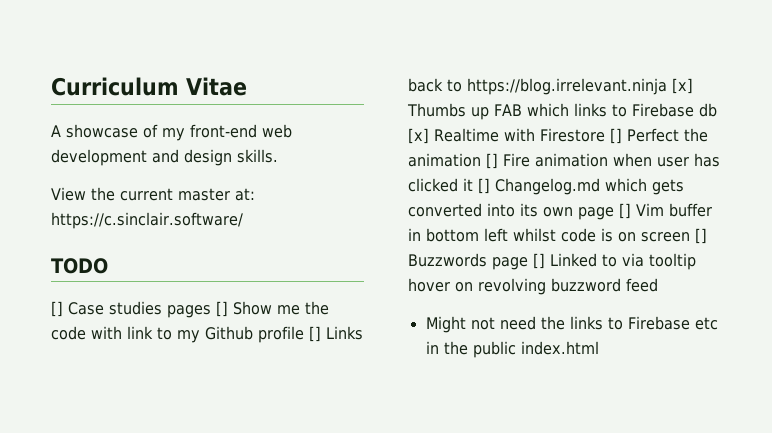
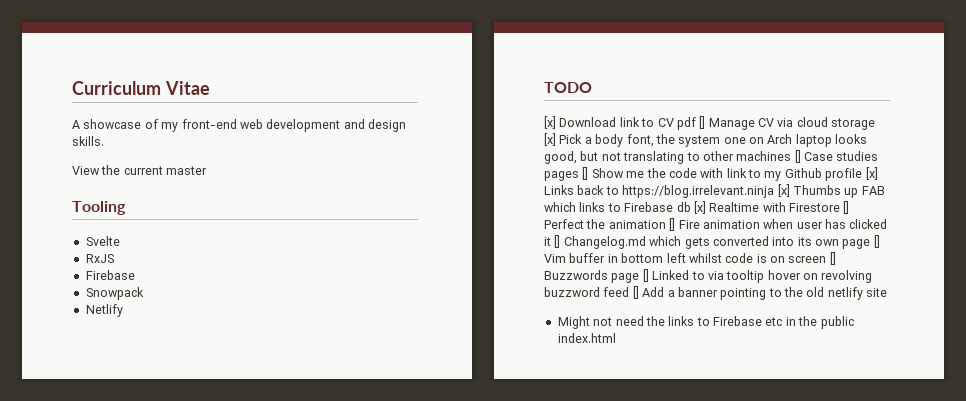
[235,188,255,201] [51,212,243,229] [51,258,108,274] at: https://c.sinclair.software/ // TODO // -> [72,201,126,215] [85,236,120,246] [85,254,114,263] [85,270,135,280] [85,287,144,300] [85,304,123,317] [544,82,592,93] [544,116,876,130] [544,133,868,147] [544,151,792,164] // Tooling // Svelte // RxJS // Firebase // Snowpack // Netlify // TODO // [x] Download link to CV pdf [] Manage CV via cloud storage [x] Pick a body font, the system one on Arch laptop looks good, but not translating to other machines
[309,326,321,342] [] -> [865,167,878,180] [x]
(658, 285) none -> [632,286,888,300] [] Add a banner pointing to the old netlify site

